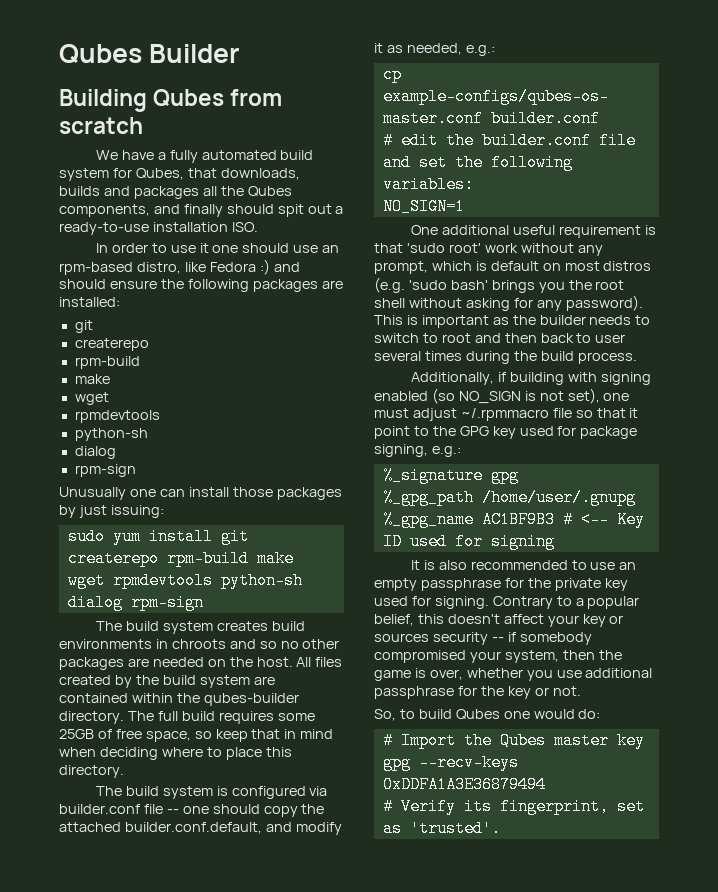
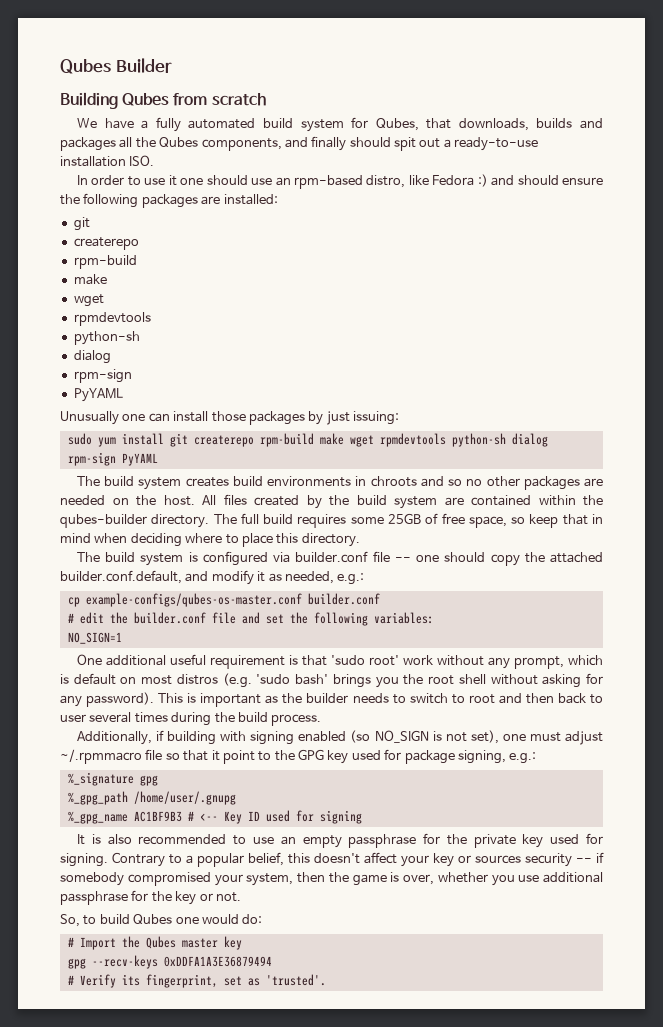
(136, 470) none -> [73,388,123,402] // PyYAML
(204, 602) none -> [121,453,158,466] PyYAML

